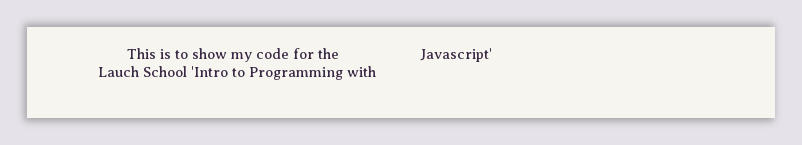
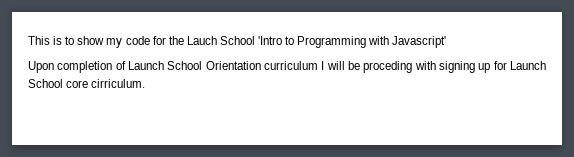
(492, 55) none -> [28,61,546,73] [28,79,146,88] // Upon completion of Launch School Orientation curriculum I will be proceding with signing up for Launch School core cirriculum.

